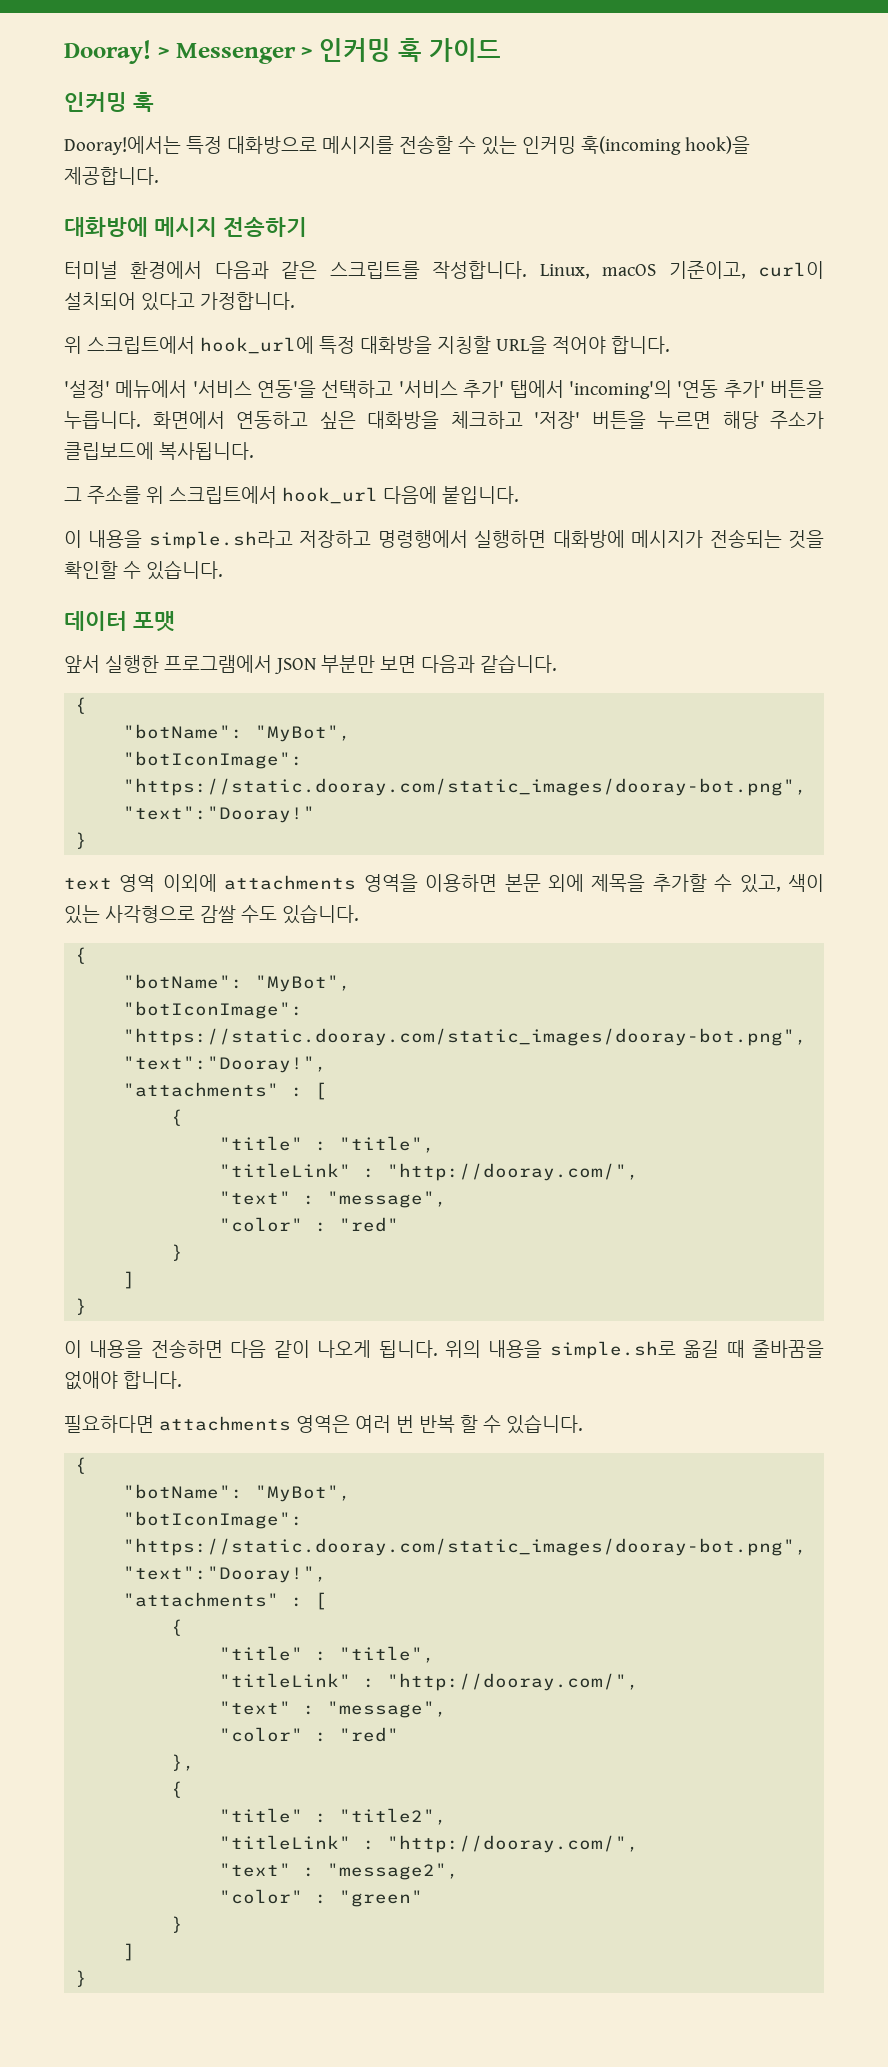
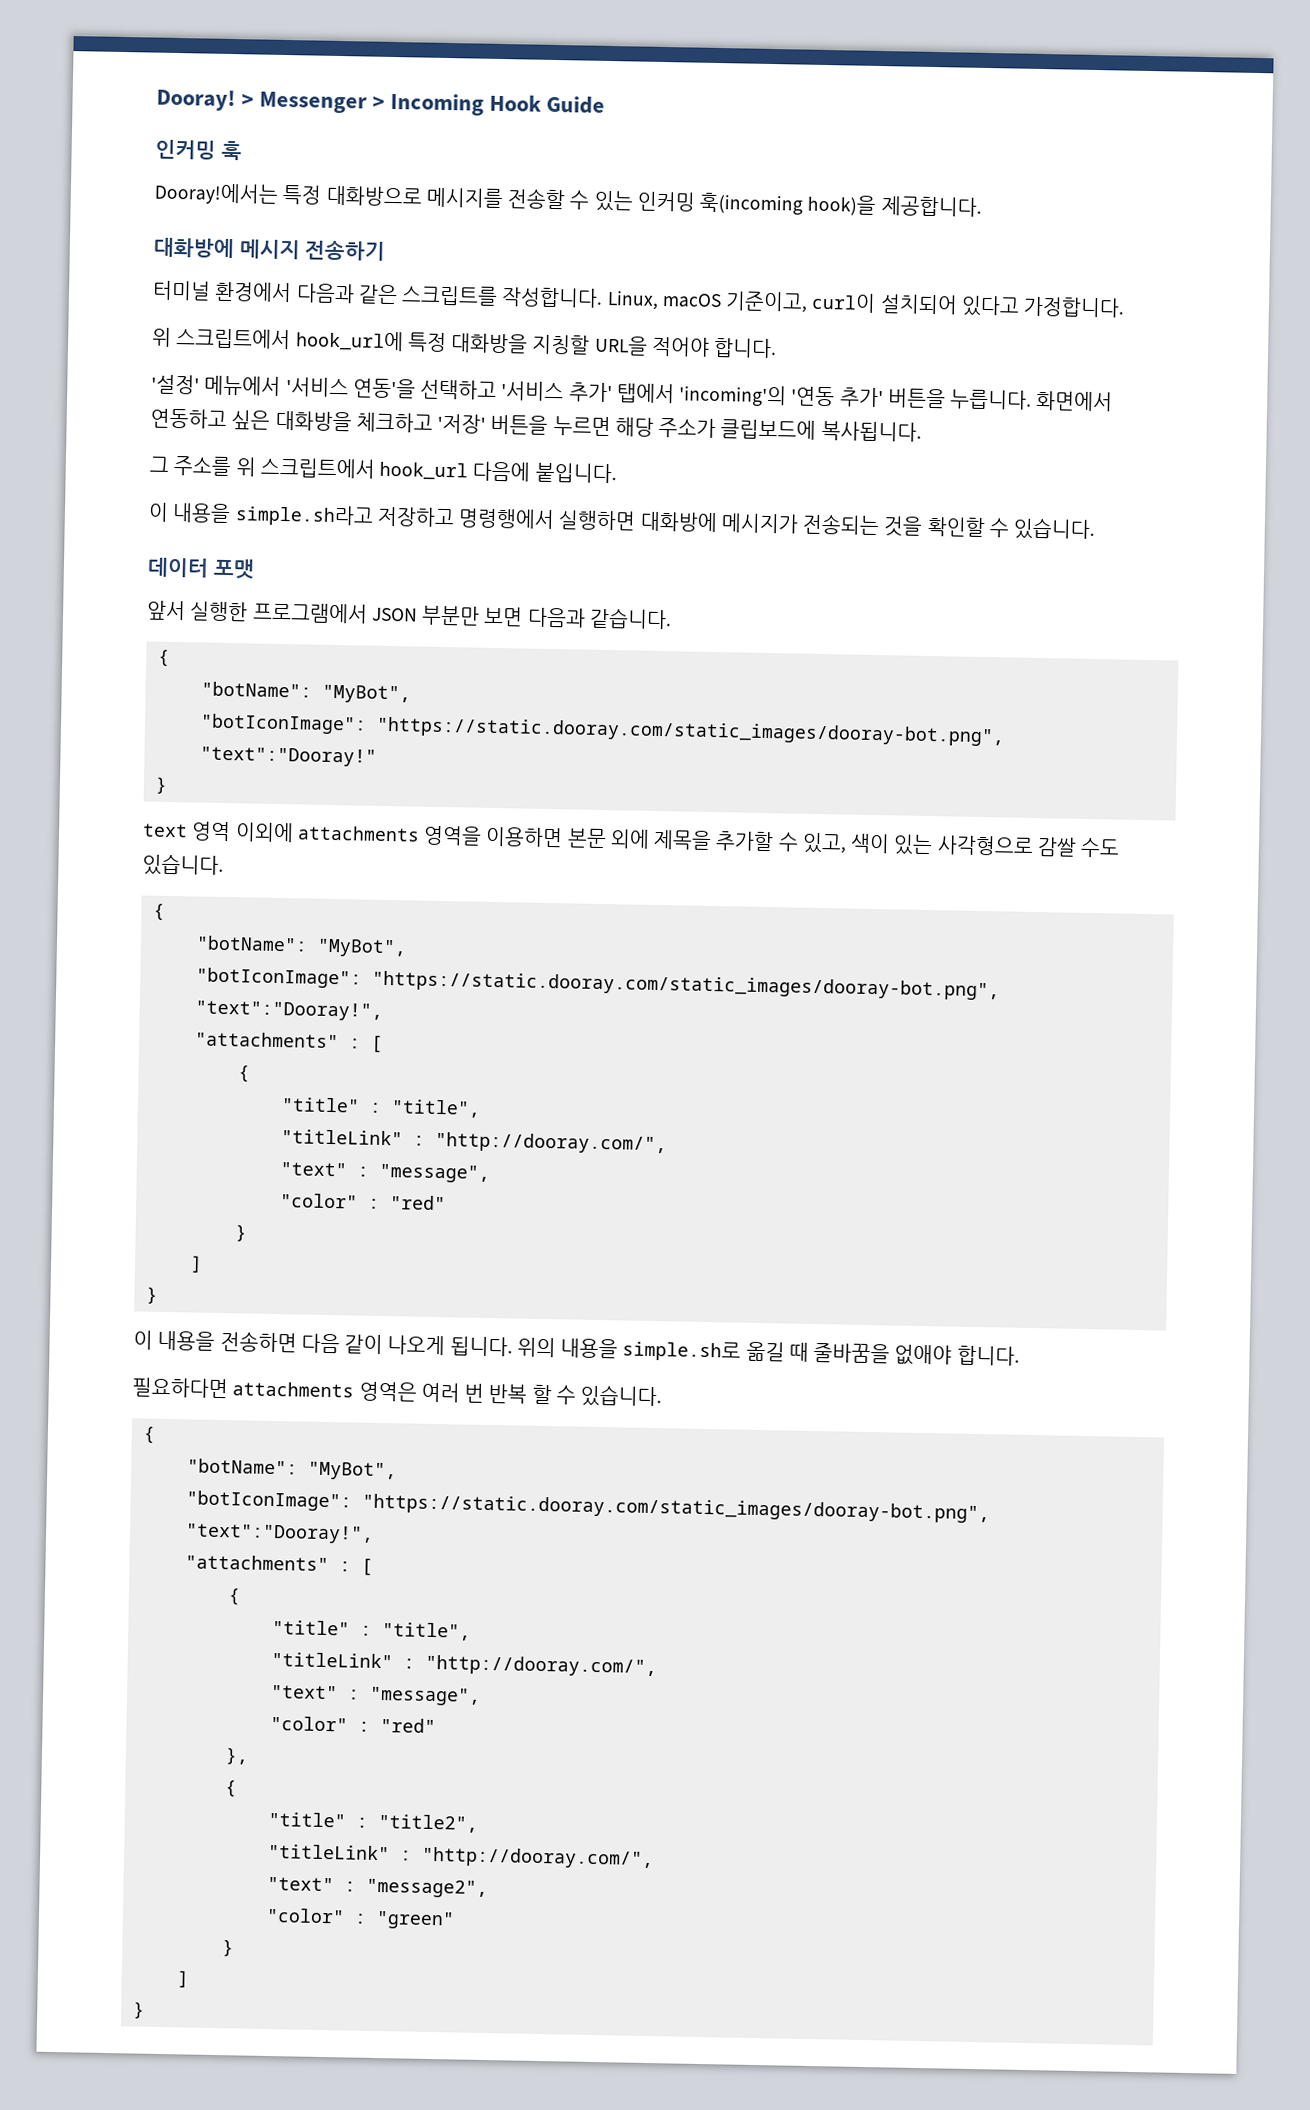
[319,38,501,62] 인커밍 훅 가이드 -> [390,92,606,116] Incoming Hook Guide

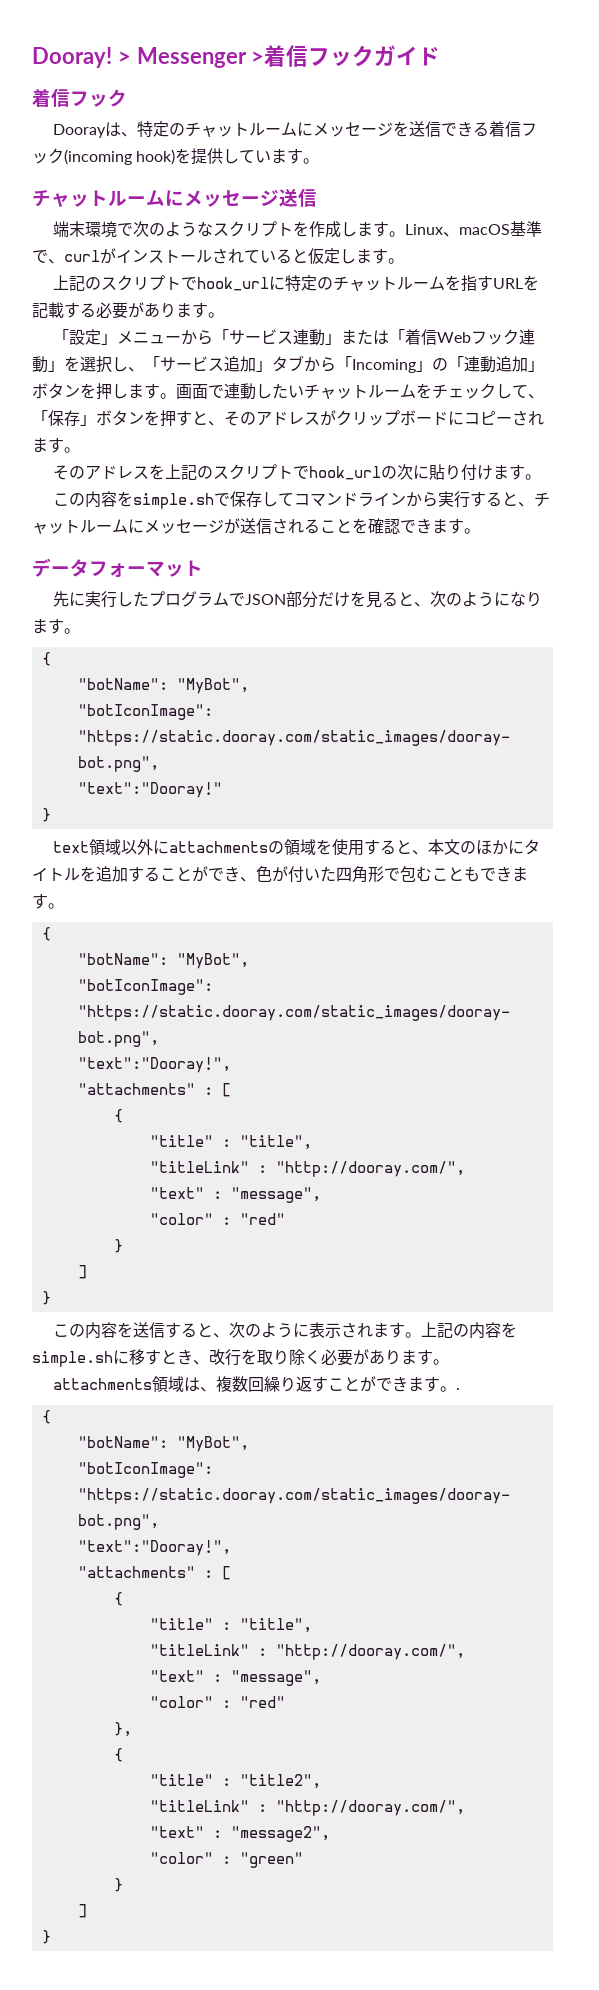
[390,92,606,116] [155,139,242,161] [154,182,982,217] [153,237,386,261] [152,280,1126,318] [152,327,778,359] [151,374,1114,412] [150,408,922,442] [149,455,617,484] [148,502,1096,541] [147,557,255,580] [146,600,672,630] Incoming Hook Guide // 인커밍 훅 // Dooray!에서는 특정 대화방으로 메시지를 전송할 수 있는 인커밍 훅(incoming hook)을 제공합니다. // 대화방에 메시지 전송하기 // 터미널 환경에서 다음과 같은 스크립트를 작성합니다. Linux, macOS 기준이고, curl이 설치되어 있다고 가정합니다. // 위 스크립트에서 hook_url에 특정 대화방을 지칭할 URL을 적어야 합니다. // '설정' 메뉴에서 '서비스 연동'을 선택하고 '서비스 추가' 탭에서 'incoming'의 '연동 추가' 버튼을 누릅니다. 화면에서 연동하고 싶은 대화방을 체크하고 '저장' 버튼을 누르면 해당 주소가 클립보드에 복사됩니다. // 그 주소를 위 스크립트에서 hook_url 다음에 붙입니다. // 이 내용을 simple.sh라고 저장하고 명령행에서 실행하면 대화방에 메시지가 전송되는 것을 확인할 수 있습니다. // 데이터 포맷 // 앞서 실행한 프로그램에서 JSON 부분만 보면 다음과 같습니다. -> [264,45,441,67] [32,88,127,108] [53,121,538,138] [32,148,320,165] [32,188,317,207] [53,221,543,238] [32,248,404,264] [53,275,540,292] [32,302,224,319] [53,329,536,346] [32,355,544,373] [32,383,544,400] [32,410,544,427] [32,437,80,453] [53,464,542,481] [53,491,551,509] [32,518,480,534] [32,558,203,577] [53,591,543,608] [32,618,80,634] 着信フックガイド // 着信フック // Doorayは、特定のチャットルームにメッセージを送信できる着信フック(incoming hook)を提供しています。 // チャットルームにメッセージ送信 // 端末環境で次のようなスクリプトを作成します。Linux、macOS基準で、curlがインストールされていると仮定します。 // 上記のスクリプトでhook_urlに特定のチャットルームを指すURLを記載する必要があります。 // 「設定」メニューから「サービス連動」または「着信Webフック連動」を選択し、「サービス追加」タブから「Incoming」の「連動追加」ボタンを押します。画面で連動したいチャットルームをチェックして、「保存」ボタンを押すと、そのアドレスがクリップボードにコピーされます。 // そのアドレスを上記のスクリプトでhook_urlの次に貼り付けます。 // この内容をsimple.shで保存してコマンドラインから実行すると、チャットルームにメッセージが送信されることを確認できます。 // データフォーマット // 先に実行したプログラムでJSON部分だけを見ると、次のようになります。
[191,821,1121,858] [142,853,224,876] 영역 이외에 attachments 영역을 이용하면 본문 외에 제목을 추가할 수 있고, 색이 있는 사각형으로 감쌀 수도 있습니다. -> [89,839,541,856] [32,866,528,883] [32,893,64,909] 領域以外にattachmentsの領域を使用すると、本文のほかにタイトルを追加することができ、色が付いた四角形で包むこともできます。
[133,1330,1020,1366] [132,1377,663,1408] 이 내용을 전송하면 다음 같이 나오게 됩니다. 위의 내용을 simple.sh로 옮길 때 줄바꿈을 없애야 합니다. // 필요하다면 attachments 영역은 여러 번 반복 할 수 있습니다. -> [53,1322,518,1339] [32,1349,449,1367] [53,1376,461,1392] この内容を送信すると、次のように表示されます。上記の内容をsimple.shに移すとき、改行を取り除く必要があります。 // attachments領域は、複数回繰り返すことができます。.

